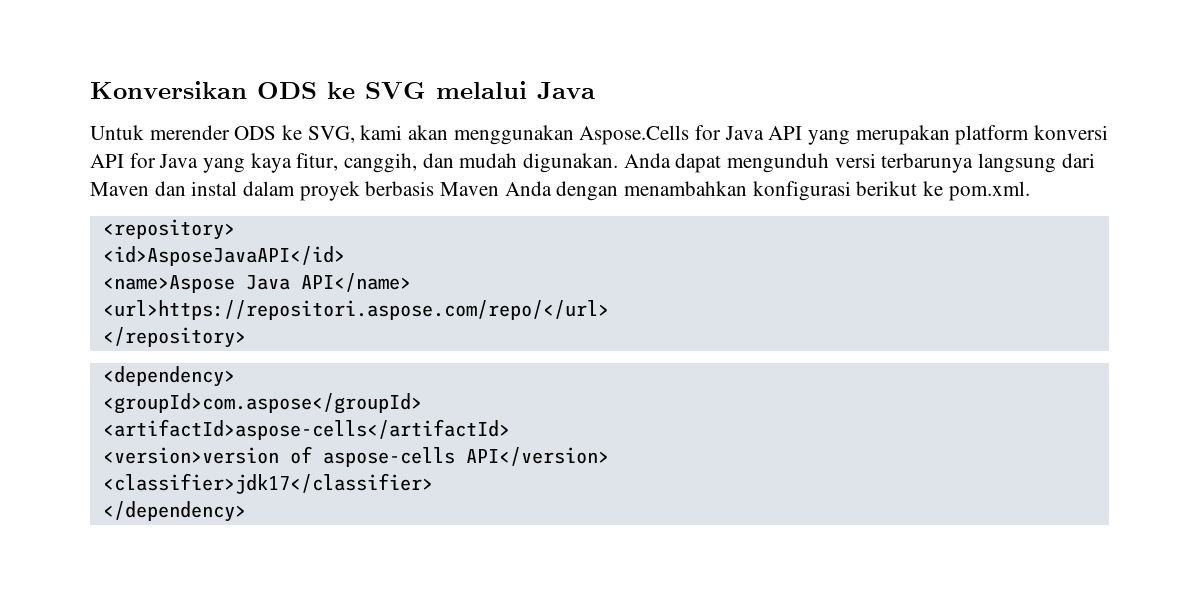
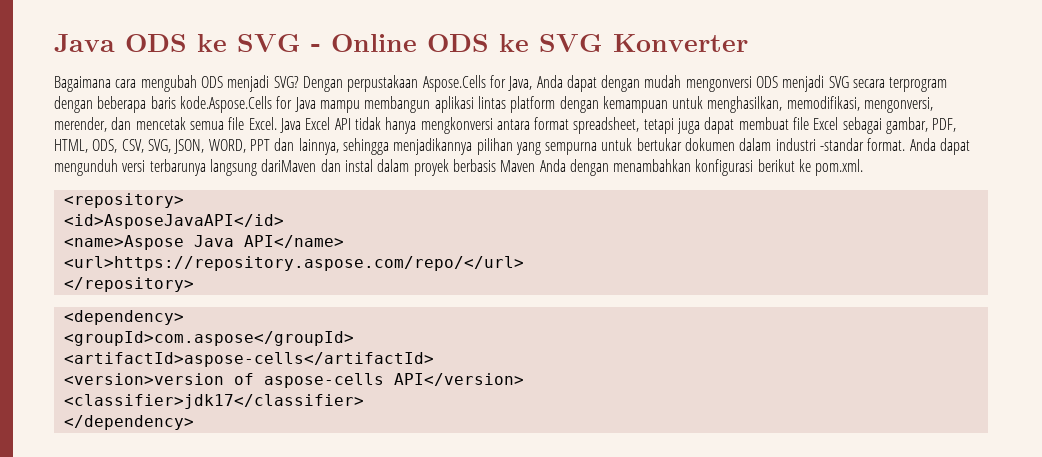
[90,81,595,99] [90,125,1109,145] [90,153,619,173] Konversikan ODS ke SVG melalui Java // Untuk merender ODS ke SVG, kami akan menggunakan Aspose.Cells for Java API yang merupakan platform konversi API for Java yang kaya fitur, canggih, dan mudah digunakan. -> [54,34,748,52] [54,75,948,92] [54,96,934,113] [54,117,957,134] [54,138,906,155] Java ODS ke SVG - Online ODS ke SVG Konverter // Bagaimana cara mengubah ODS menjadi SVG? Dengan perpustakaan Aspose.Cells for Java, Anda dapat dengan mudah mengonversi ODS menjadi SVG secara terprogram dengan beberapa baris kode.Aspose.Cells for Java mampu membangun aplikasi lintas platform dengan kemampuan untuk menghasilkan, memodifikasi, mengonversi, merender, dan mencetak semua file Excel. Java Excel API tidak hanya mengkonversi antara format spreadsheet, tetapi juga dapat membuat file Excel sebagai gambar, PDF, HTML, ODS, CSV, SVG, JSON, WORD, PPT dan lainnya, sehingga menjadikannya pilihan yang sempurna untuk bertukar dokumen dalam industri -standar format.
[1061,153,1095,168] [90,182,149,196] dari Maven -> [261,159,317,172] dariMaven
[102,300,609,320] <url>https://repositori.aspose.com/repo/</url> -> [63,256,524,271] <url>https://repository.aspose.com/repo/</url>

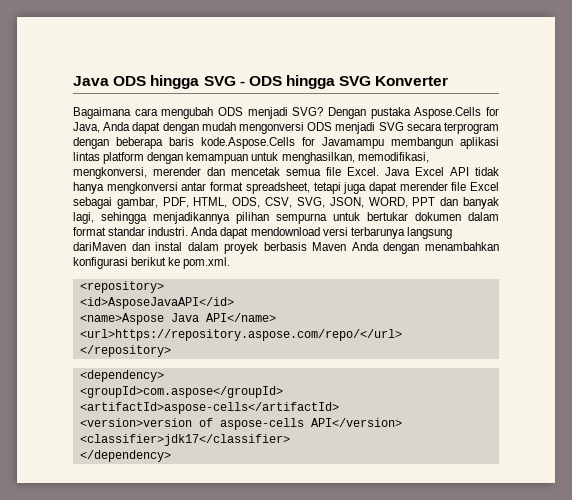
[197,34,227,52] ke -> [150,75,200,89] hingga
[331,34,529,52] Online ODS ke -> [248,75,336,89] ODS hingga
[347,75,419,92] perpustakaan -> [370,107,411,119] pustaka
[294,97,360,113] Java mampu -> [322,137,384,149] Javamampu
[864,97,934,113] [54,117,107,132] mengonversi, merender, -> [73,167,201,179] mengkonversi, merender
[496,119,530,130] antara -> [181,182,207,191] antar
[738,117,789,130] membuat -> [399,182,448,191] merender
[298,138,339,155] lainnya, -> [462,197,499,209] [73,212,94,224] banyak lagi,
[515,142,541,155] yang -> (269, 218) none
[775,138,971,155] [54,159,118,176] industri -standar format. Anda dapat mengunduh -> [73,227,320,239] format standar industri. Anda dapat mendownload

